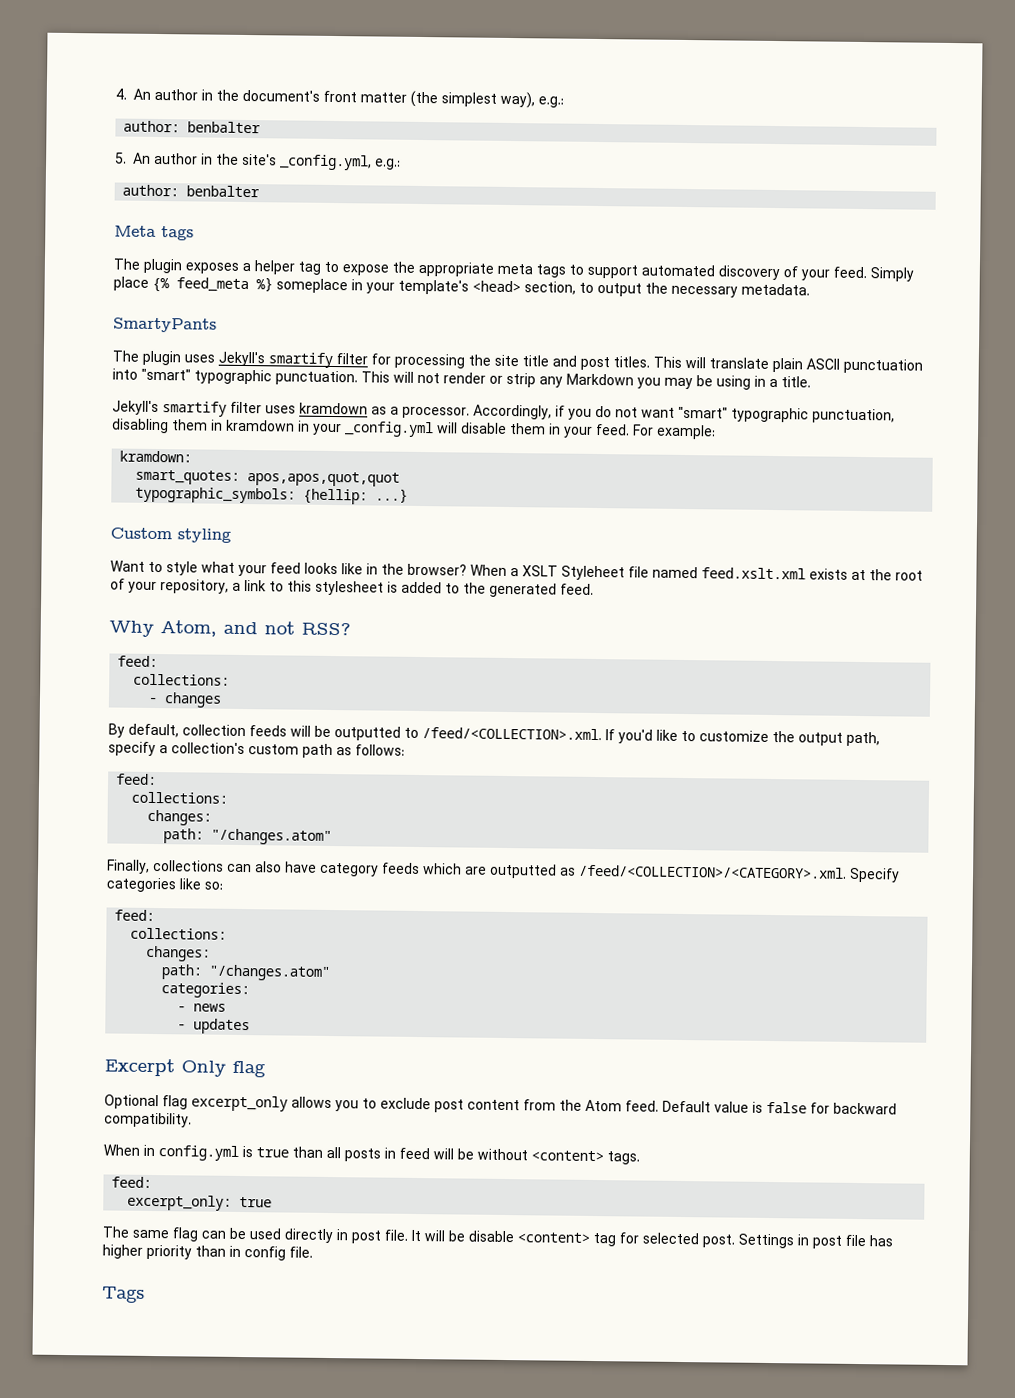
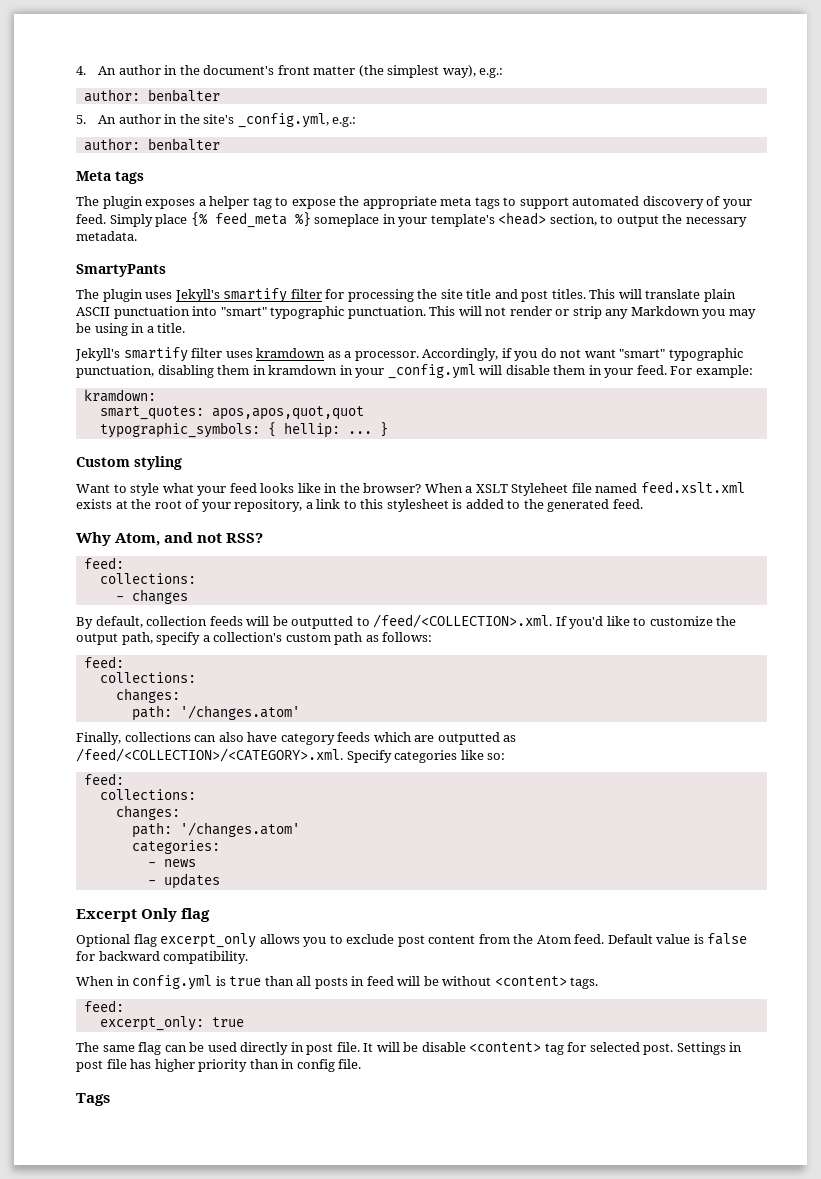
[303,488,409,505] {hellip: ...} -> [267,422,388,438] { hellip: ... }
[211,828,333,846] "/changes.atom" -> [179,705,300,720] '/changes.atom'
[209,964,331,982] "/changes.atom" -> [179,822,300,837] '/changes.atom'

